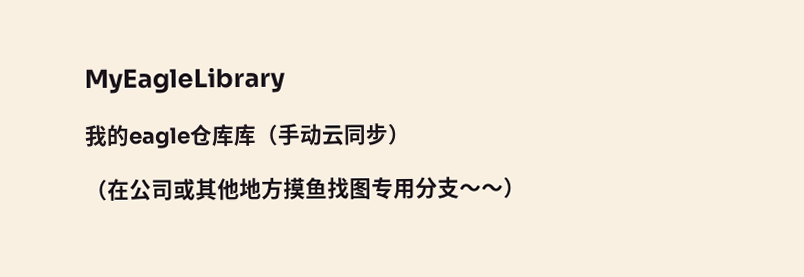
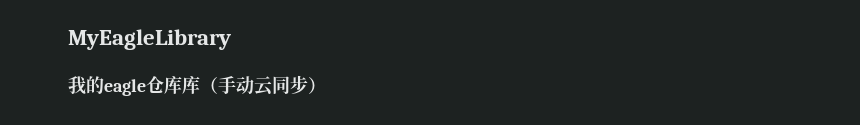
[85,176,526,201] // （在公司或其他地方摸鱼找图专用分支～～） -> (326, 85) none

